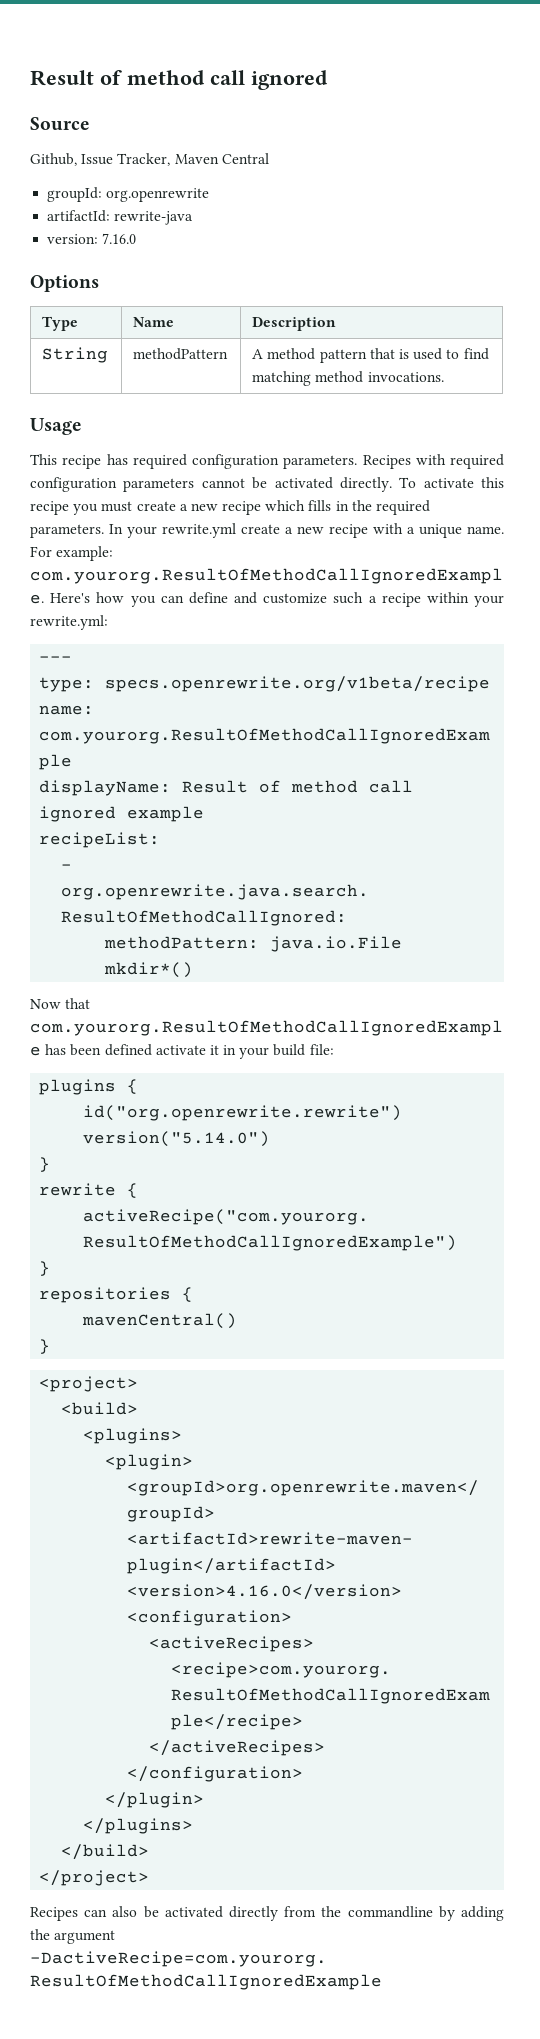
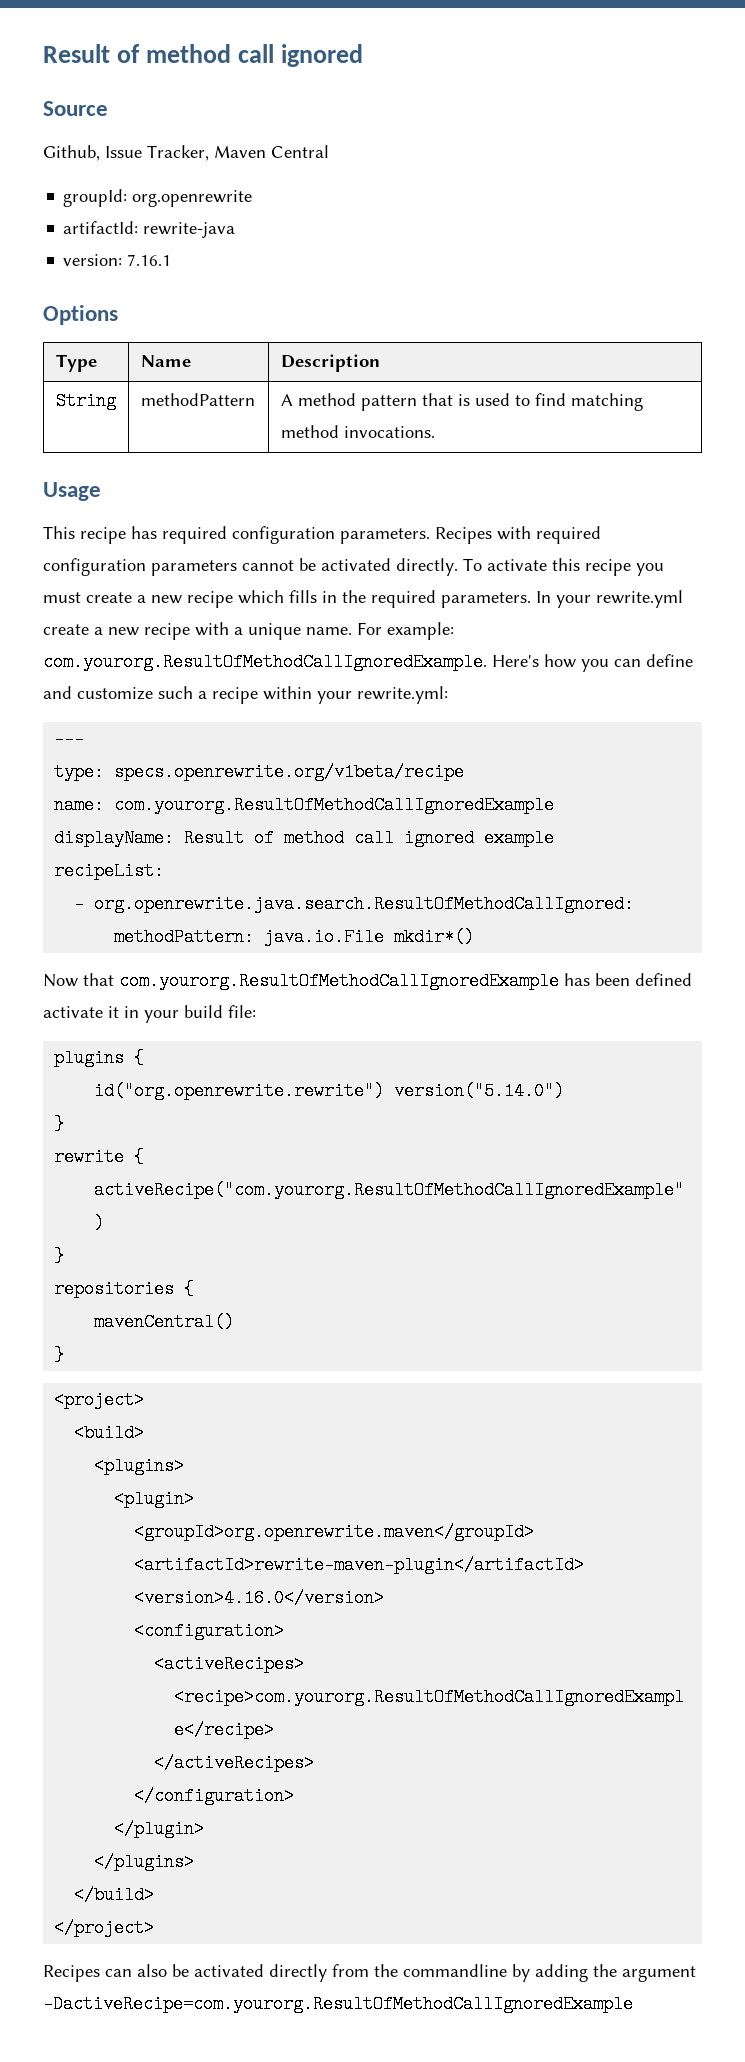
[102,233,137,244] 7.16.0 -> [127,254,172,266] 7.16.1

